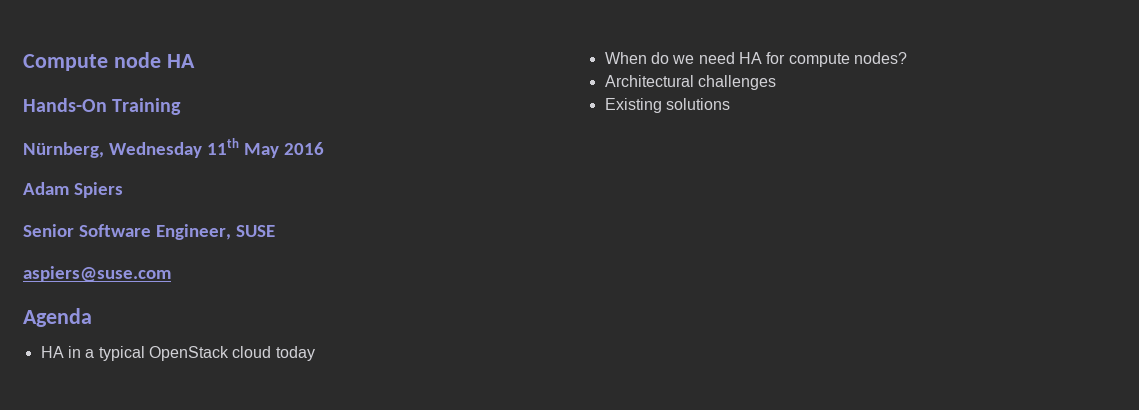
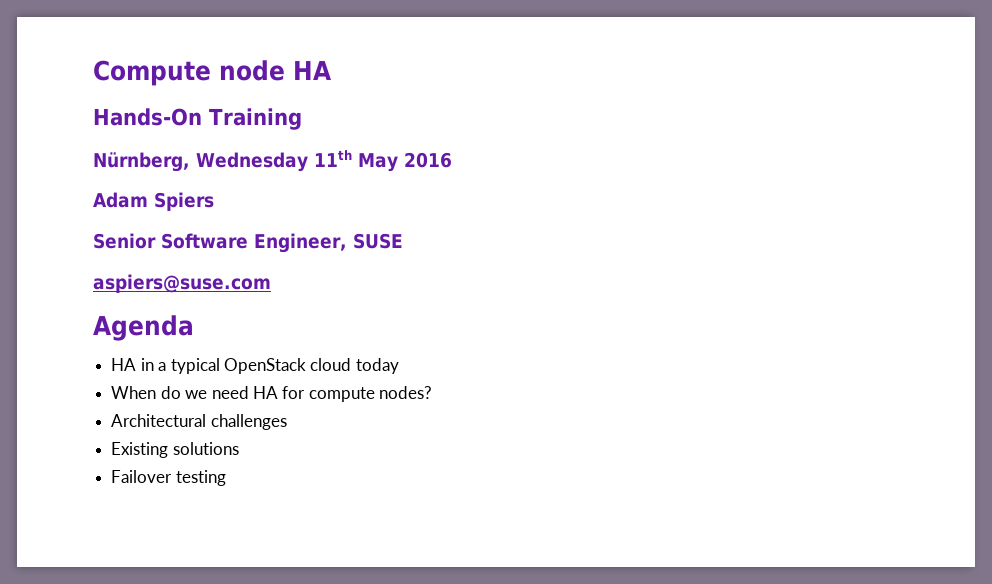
(730, 104) none -> [111,470,226,486] // Failover testing

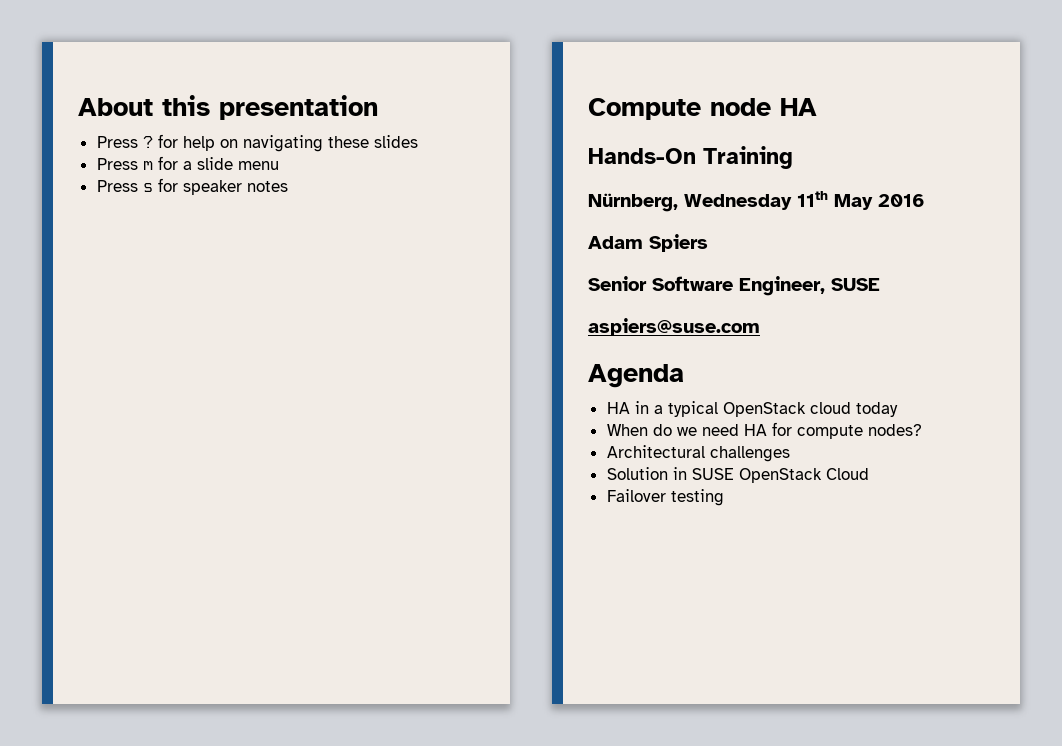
(93, 73) none -> [78,95,378,120] [96,134,418,152] [96,156,279,170] [96,178,288,195] About this presentation // Press ? for help on navigating these slides // Press m for a slide menu // Press s for speaker notes //
[111,442,239,458] Existing solutions -> [606,467,869,483] Solution in SUSE OpenStack Cloud

